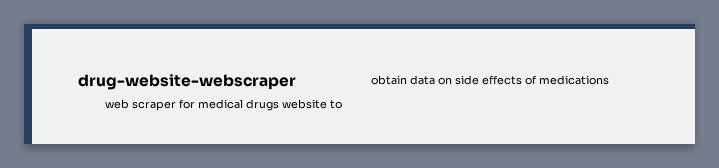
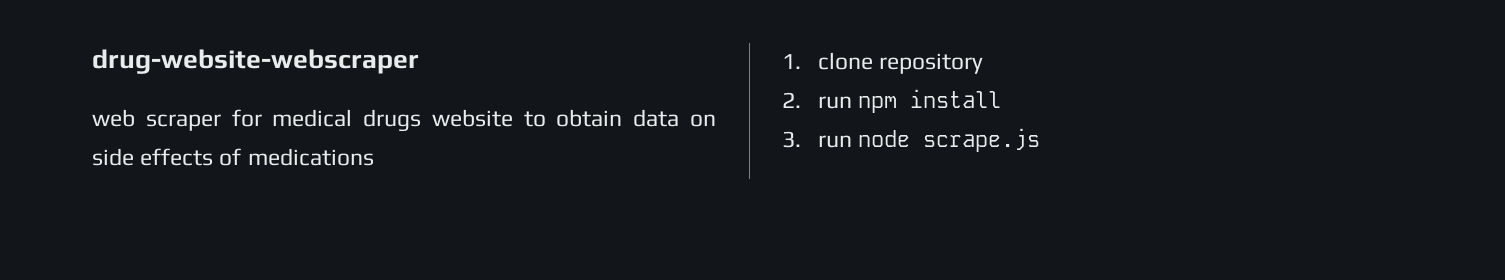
(609, 80) none -> [782,52,984,74] [782,89,1002,113] [782,128,1041,152] // 1. clone repository // 2. run npm install // 3. run node scrape.js

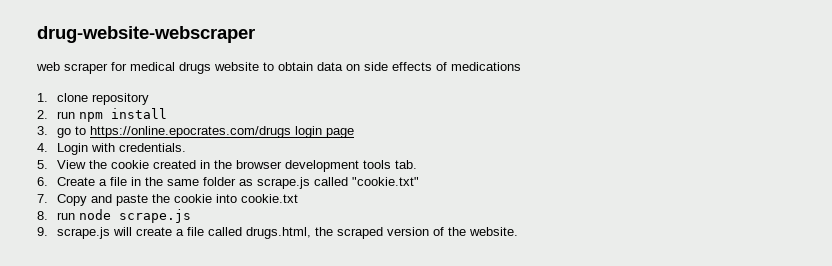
[817,128,1041,152] run node scrape.js -> [56,126,354,138] [37,143,186,155] [37,160,417,172] [37,177,419,189] [37,194,298,206] [37,209,191,223] [37,227,518,239] go to https://online.epocrates.com/drugs login page // 4. Login with credentials. // 5. View the cookie created in the browser development tools tab. // 6. Create a file in the same folder as scrape.js called "cookie.txt" // 7. Copy and paste the cookie into cookie.txt // 8. run node scrape.js // 9. scrape.js will create a file called drugs.html, the scraped version of the website.

